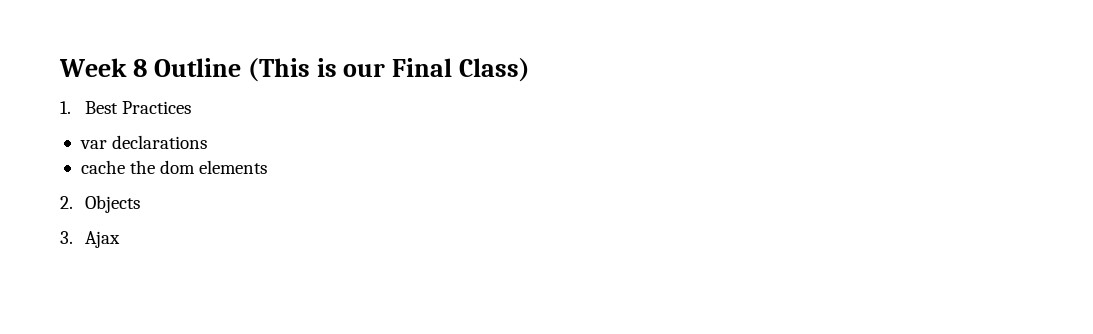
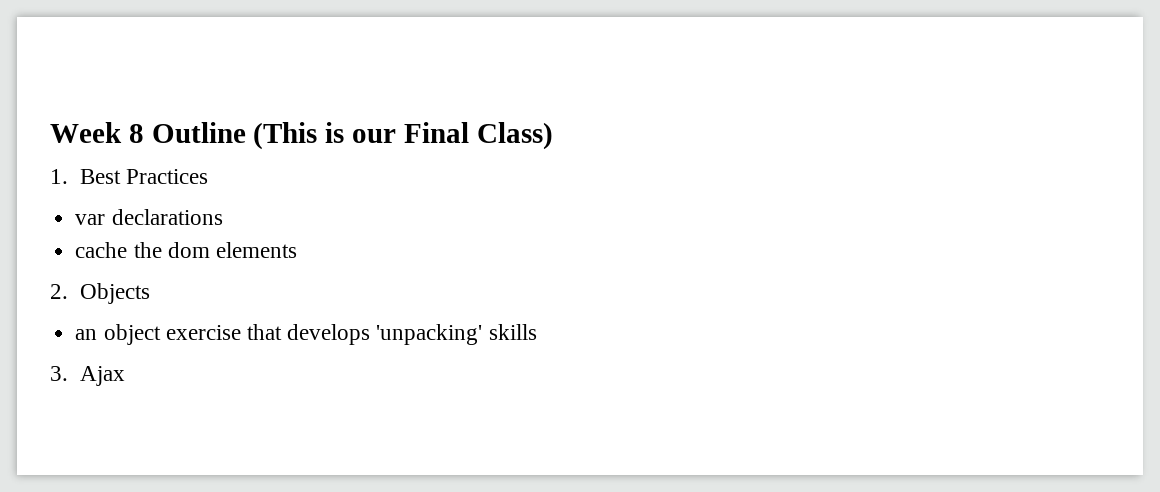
(140, 204) none -> [75,324,537,345] // an object exercise that develops 'unpacking' skills

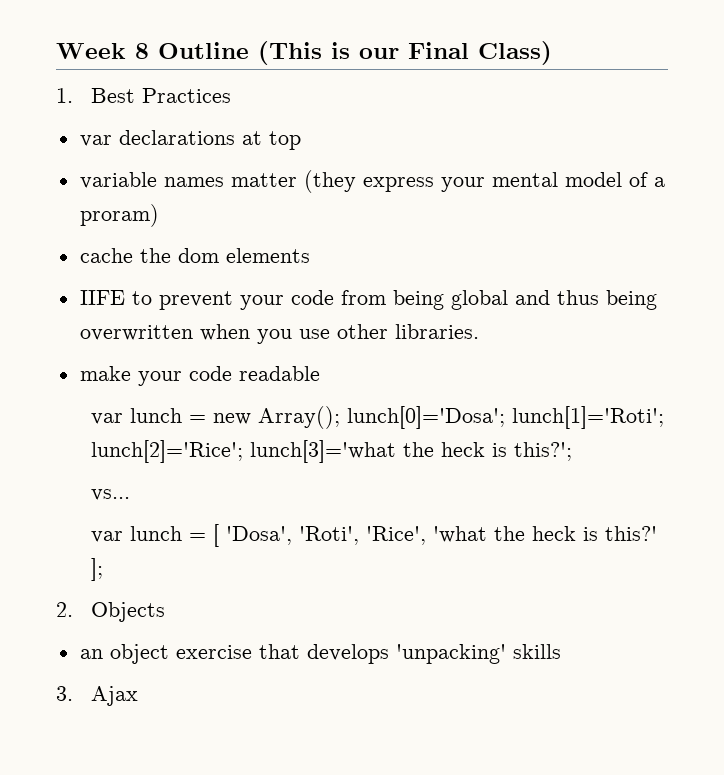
[75,242,297,258] // cache the dom elements -> [241,131,301,150] [79,170,665,193] [79,204,159,227] [79,248,310,263] [79,290,657,310] [79,324,479,344] [79,366,320,386] [91,406,665,429] [91,440,573,463] [91,489,131,501] [91,524,658,547] [91,558,104,581] at top // variable names matter (they express your mental model of a proram) // cache the dom elements // IIFE to prevent your code from being global and thus being overwritten when you use other libraries. // make your code readable // var lunch = new Array(); lunch[0]='Dosa'; lunch[1]='Roti'; lunch[2]='Rice'; lunch[3]='what the heck is this?'; // vs... // var lunch = [ 'Dosa', 'Roti', 'Rice', 'what the heck is this?' ];

